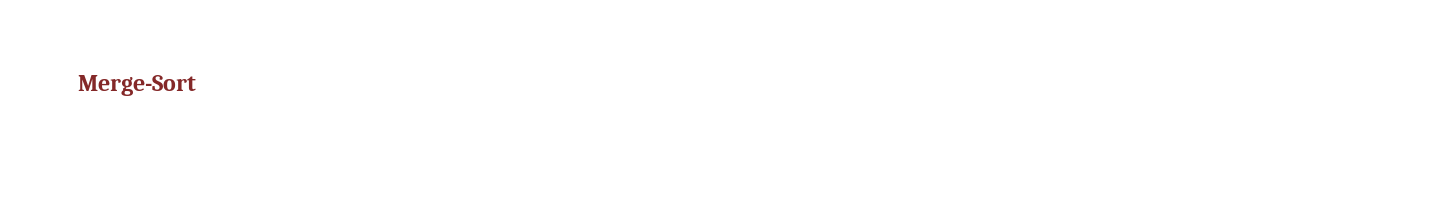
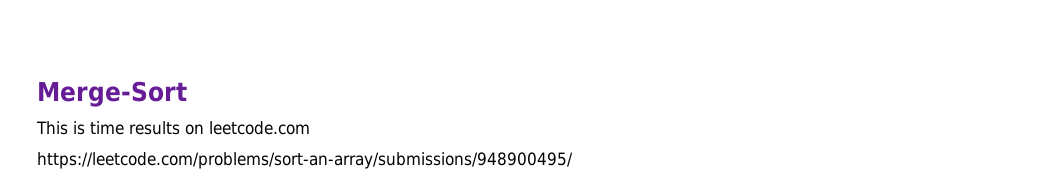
(196, 85) none -> [36,121,310,135] [37,152,573,169] // This is time results on leetcode.com // https://leetcode.com/problems/sort-an-array/submissions/948900495/

